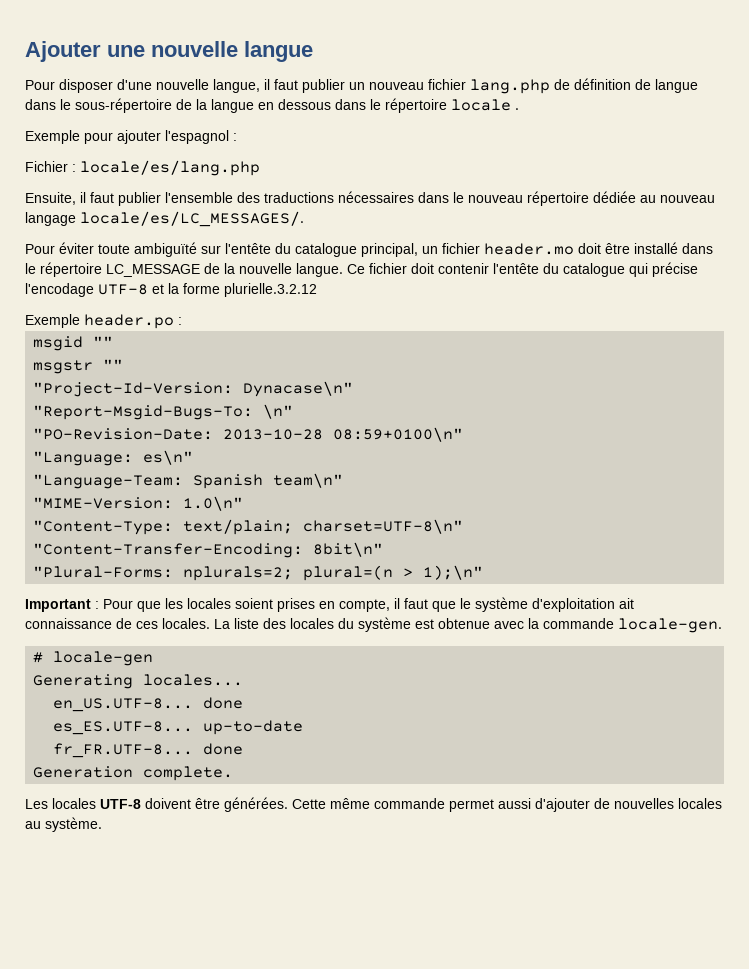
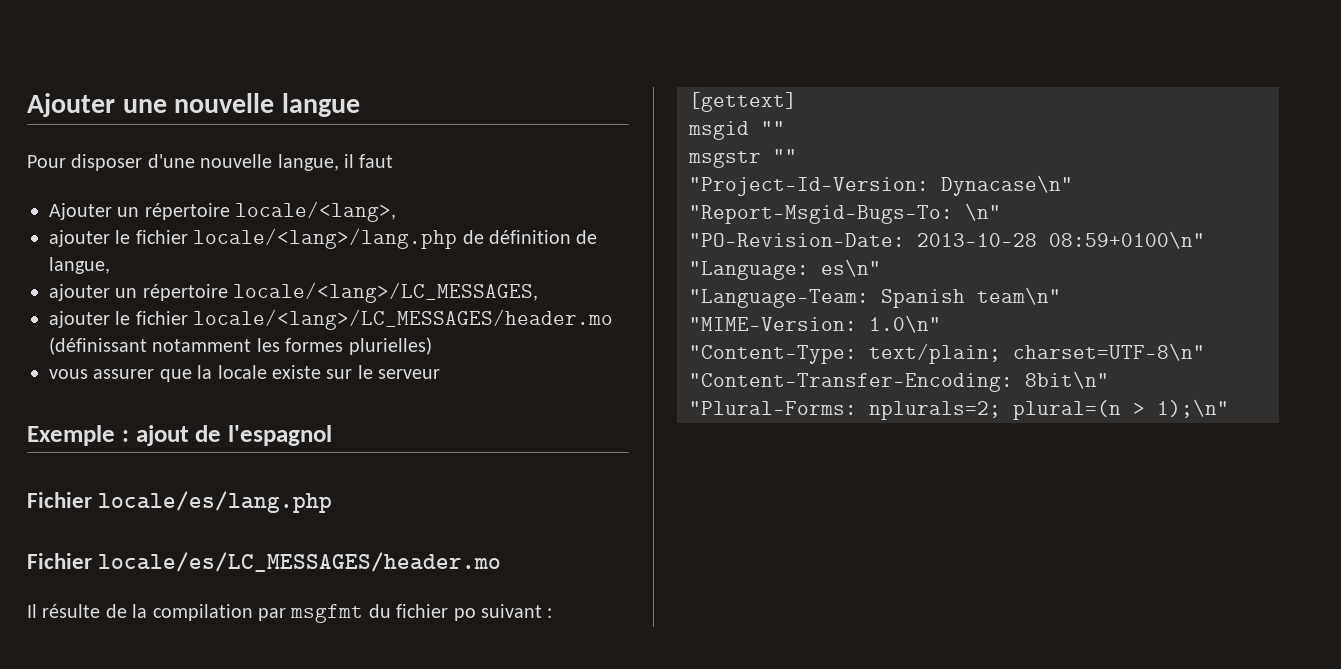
[302,78,698,94] [25,98,519,113] [25,130,237,144] [25,160,260,176] [25,191,715,206] [25,211,304,227] [25,242,713,257] [25,262,698,277] [25,283,317,297] [25,314,182,329] publier un nouveau fichier lang.php de définition de langue dans le sous-répertoire de la langue en dessous dans le répertoire locale . // Exemple pour ajouter l'espagnol : // Fichier : locale/es/lang.php // Ensuite, il faut publier l'ensemble des traductions nécessaires dans le nouveau répertoire dédiée au nouveau langage locale/es/LC_MESSAGES/. // Pour éviter toute ambiguïté sur l'entête du catalogue principal, un fichier header.mo doit être installé dans le répertoire LC_MESSAGE de la nouvelle langue. Ce fichier doit contenir l'entête du catalogue qui précise l'encodage UTF-8 et la forme plurielle.3.2.12 // Exemple header.po : -> [49,201,397,222] [49,228,598,249] [49,257,110,274] [49,282,539,303] [49,309,614,330] [49,337,432,355] [49,365,441,382] [27,425,332,446] [27,491,333,513] [27,552,502,572] [27,604,553,623] [689,92,797,112] // Ajouter un répertoire locale/<lang>, // ajouter le fichier locale/<lang>/lang.php de définition de langue, // ajouter un répertoire locale/<lang>/LC_MESSAGES, // ajouter le fichier locale/<lang>/LC_MESSAGES/header.mo (définissant notamment les formes plurielles) // vous assurer que la locale existe sur le serveur // Exemple : ajout de l'espagnol // Fichier locale/es/lang.php // Fichier locale/es/LC_MESSAGES/header.mo // Il résulte de la compilation par msgfmt du fichier po suivant : // [gettext]
[25,597,634,612] [25,617,722,633] [33,651,154,666] [33,674,244,689] [53,697,244,712] [53,720,304,735] [53,743,244,758] [33,766,234,781] [25,797,722,812] [25,817,102,832] // Important : Pour que les locales soient prises en compte, il faut que le système d'exploitation ait connaissance de ces locales. La liste des locales du système est obtenue avec la commande locale-gen. // # locale-gen // Generating locales... // en_US.UTF-8... done // es_ES.UTF-8... up-to-date // fr_FR.UTF-8... done // Generation complete. // Les locales UTF-8 doivent être générées. Cette même commande permet aussi d'ajouter de nouvelles locales au système. -> (1229, 408) none

